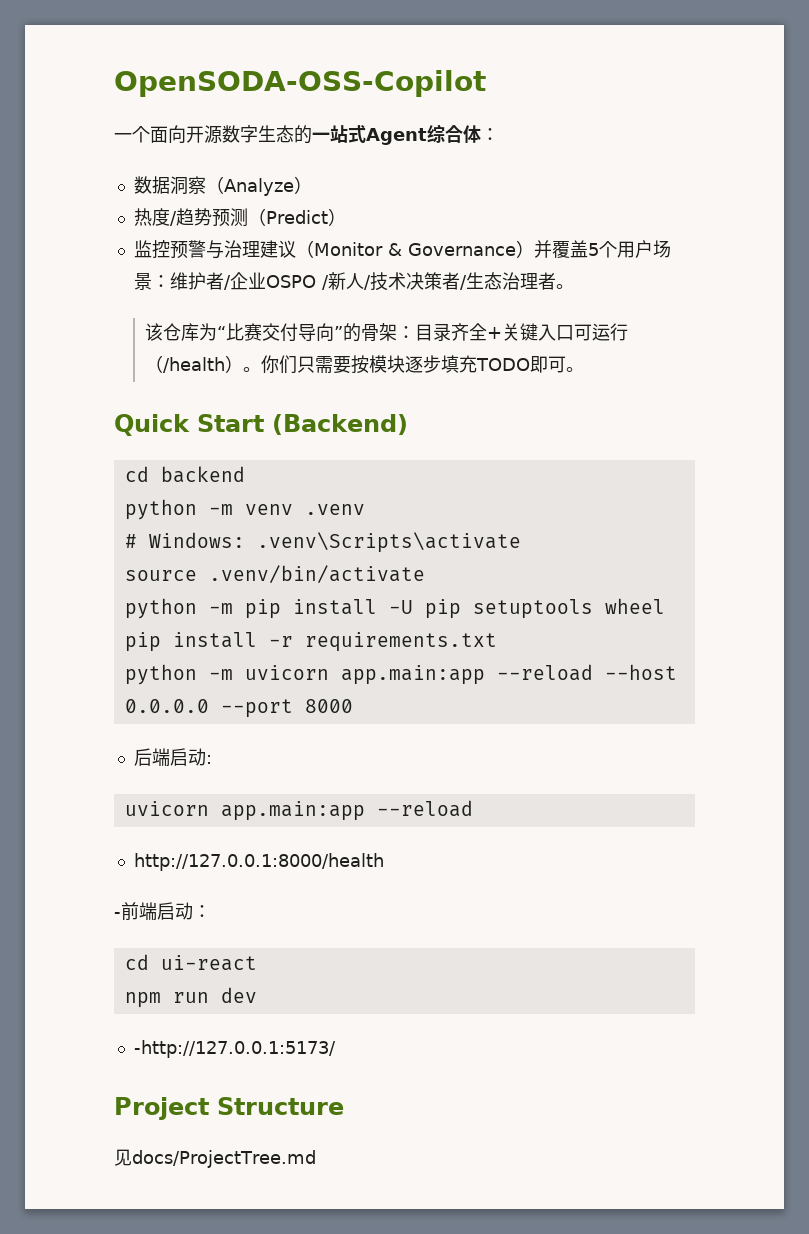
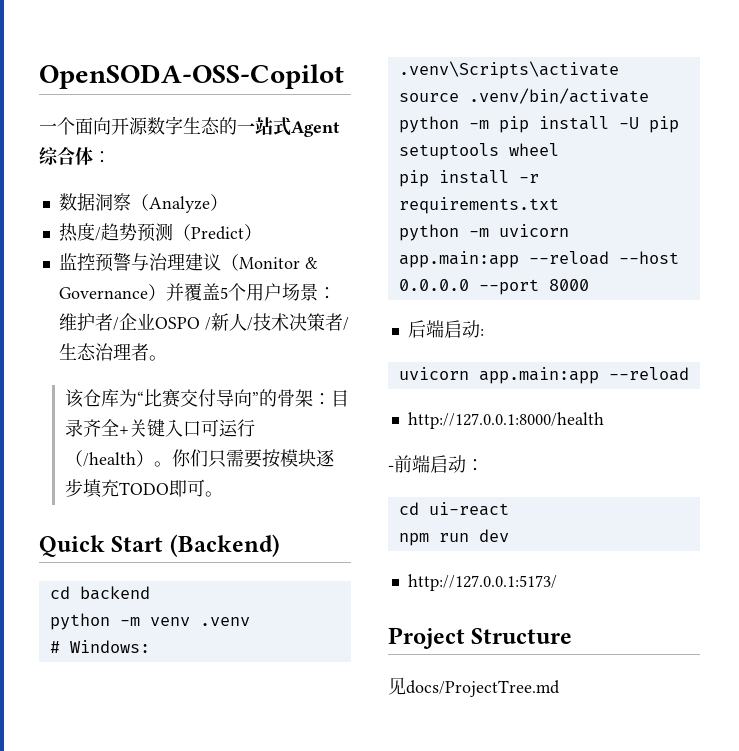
[133,1040,336,1058] -http://127.0.0.1:5173/ -> [407,574,557,591] http://127.0.0.1:5173/

